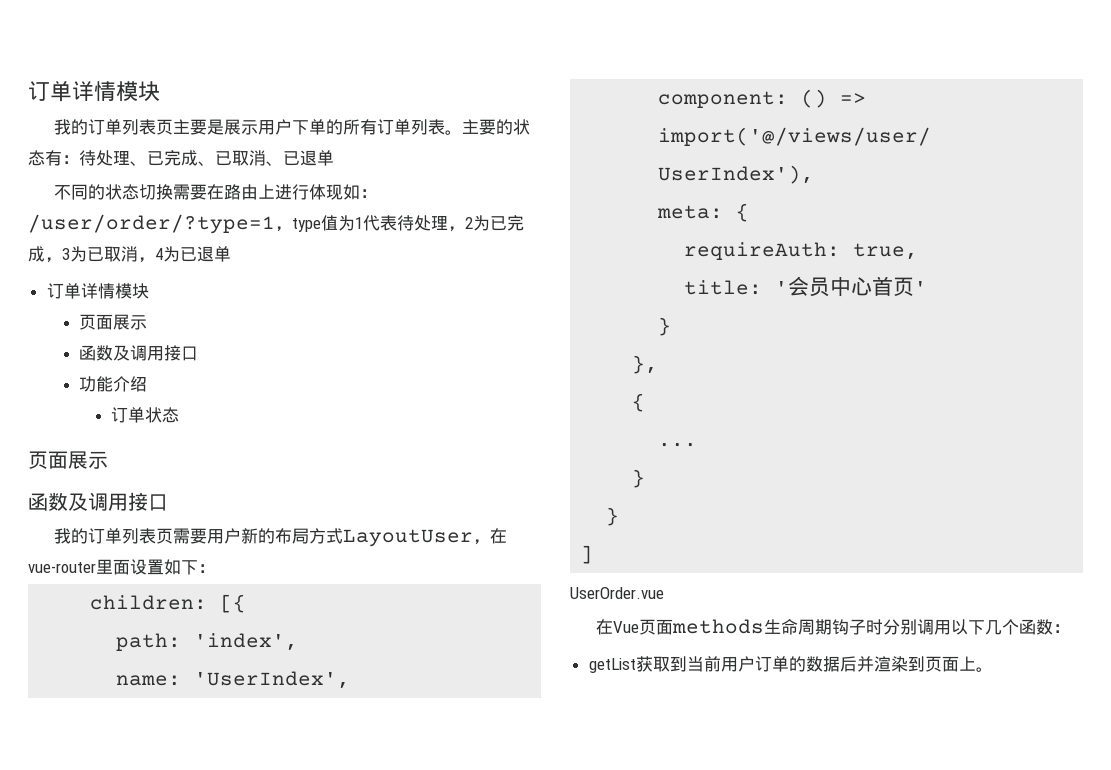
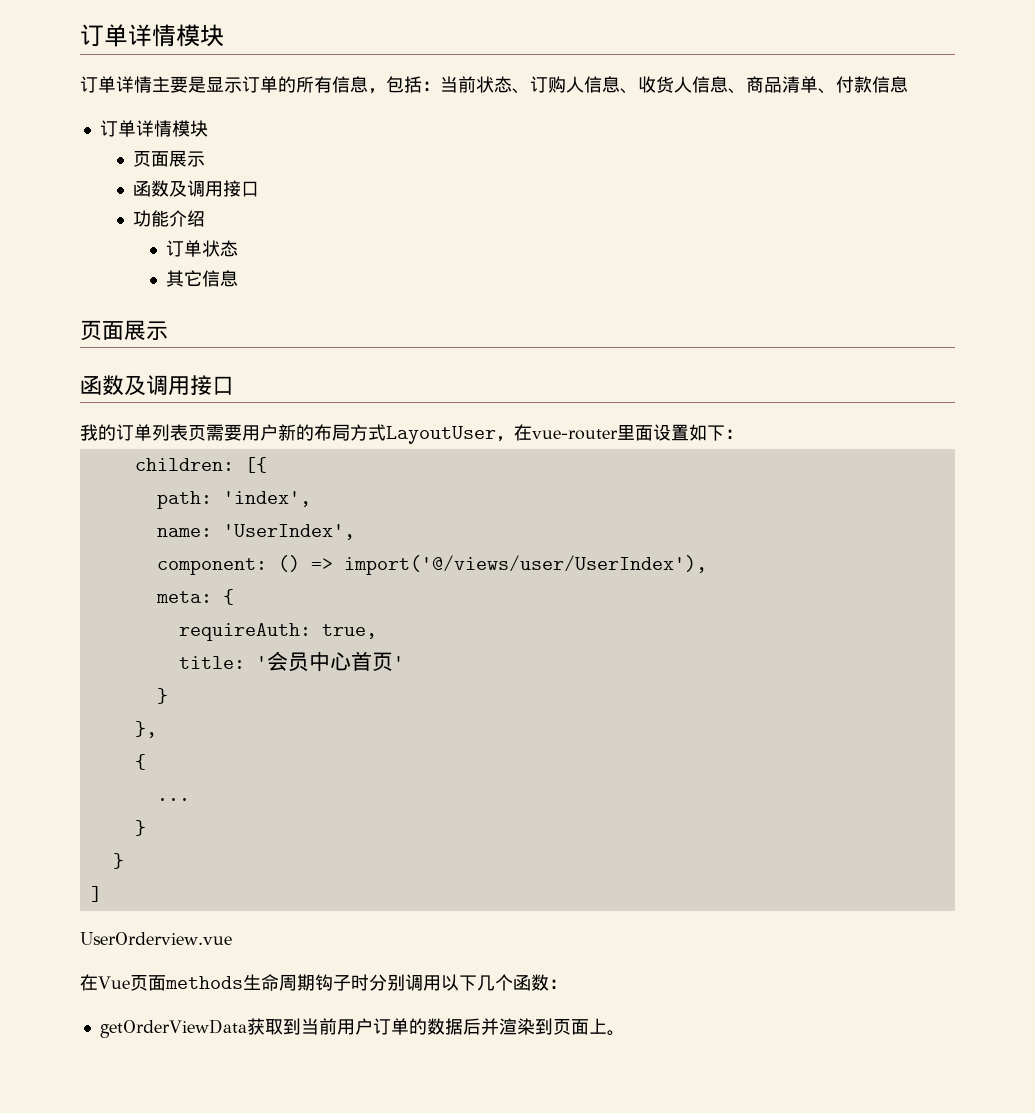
[28,81,160,102] [53,119,530,135] [28,150,334,166] [53,184,377,200] [28,214,524,234] [28,246,231,263] 订单详情模块 // 我的订单列表页主要是展示用户下单的所有订单列表。主要的状态有：待处理、已完成、已取消、已退单 // 不同的状态切换需要在路由上进行体现如：/user/order/?type=1，type值为1代表待处理，2为已完成，3为已取消，4为已退单 -> [80,24,224,47] [80,76,908,94] 订单详情模块 // 订单详情主要是显示订单的所有信息，包括：当前状态、订购人信息、收货人信息、商品清单、付款信息
(180, 415) none -> [166,270,239,287] // 其它信息
[570,587,664,599] UserOrder.vue -> [80,932,232,945] UserOrderview.vue
[588,658,636,673] getList -> [99,1019,247,1038] getOrderViewData

